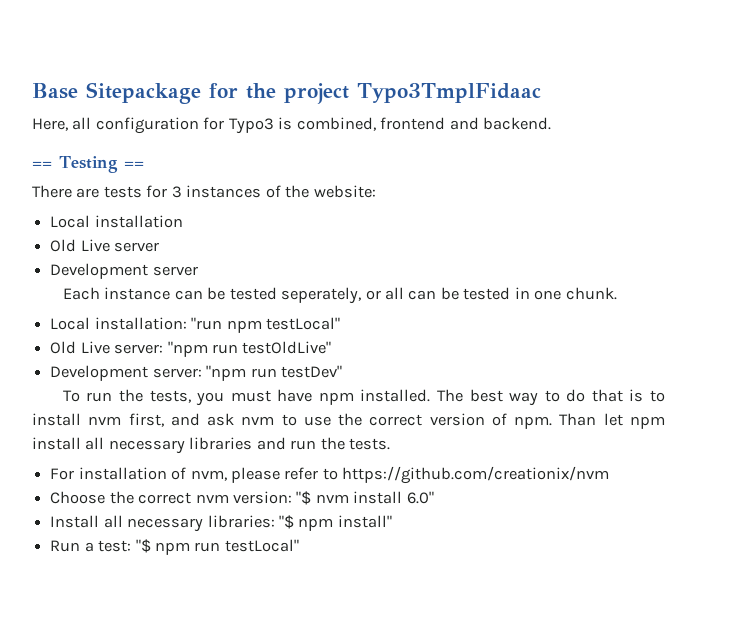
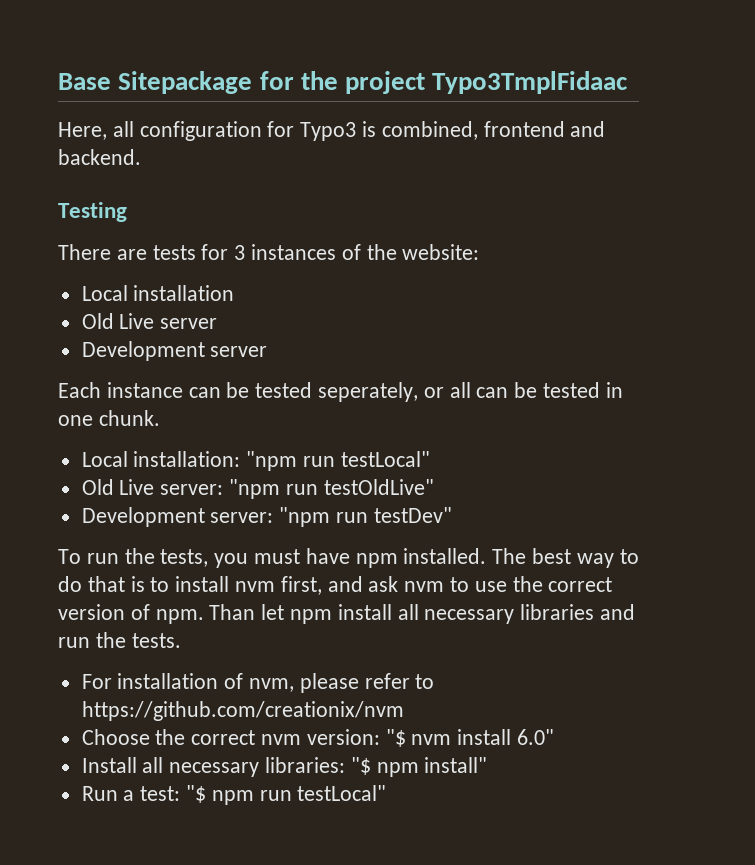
[32,161,52,168] == -> (141, 157) none
[123,161,144,168] == -> (127, 212) none
[191,317,262,333] "run npm -> [246,451,336,471] "npm run

